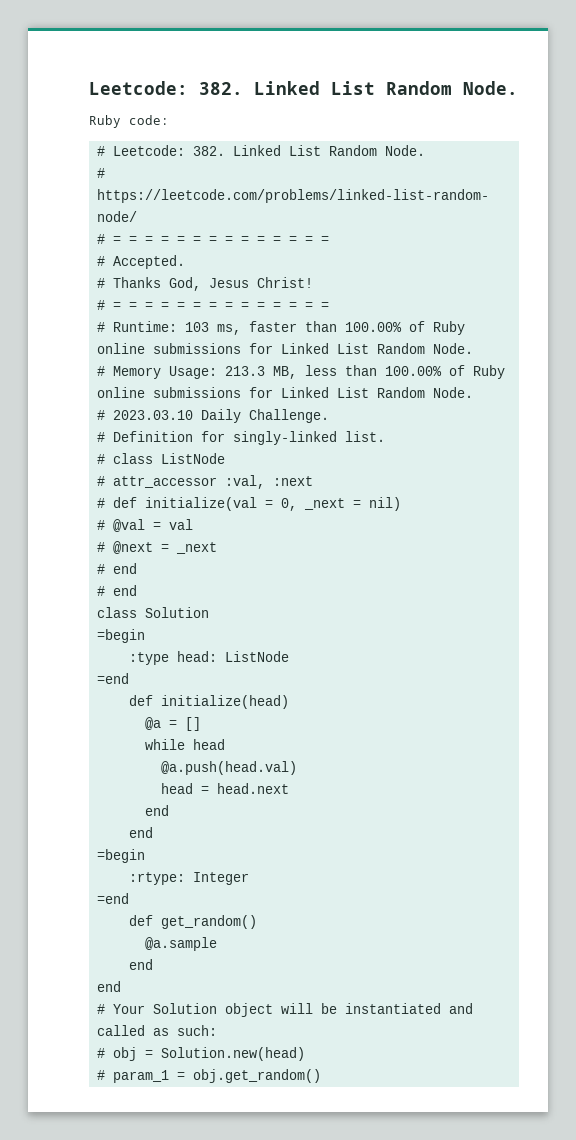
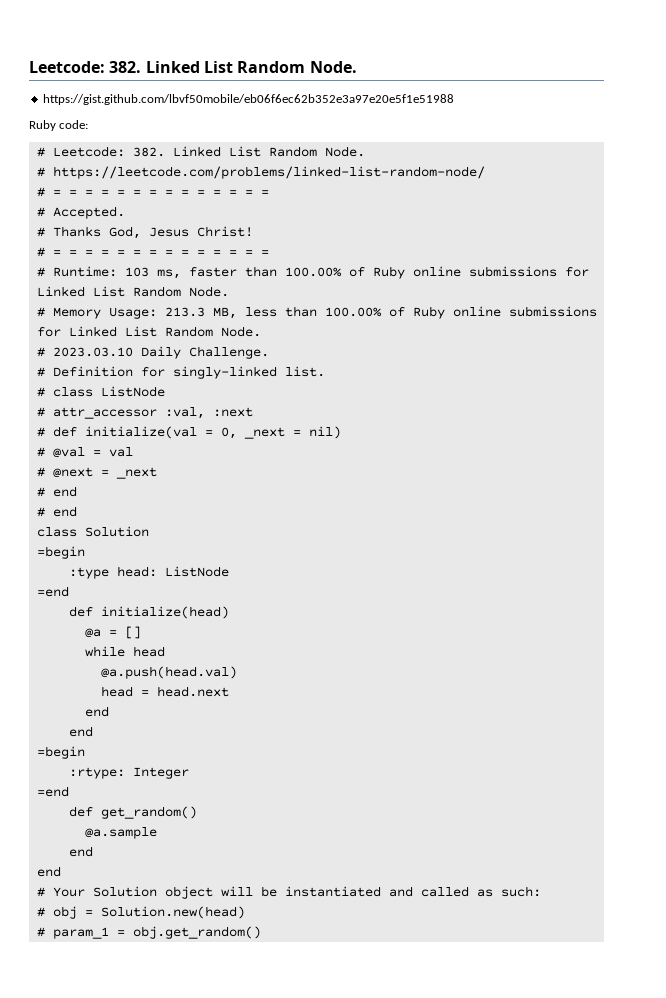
[89,81,518,95] Leetcode: 382. Linked List Random Node. -> [29,61,357,73] [42,94,454,105] Leetcode: 382. Linked List Random Node. // https://gist.github.com/lbvf50mobile/eb06f6ec62b352e3a97e20e5f1e51988

